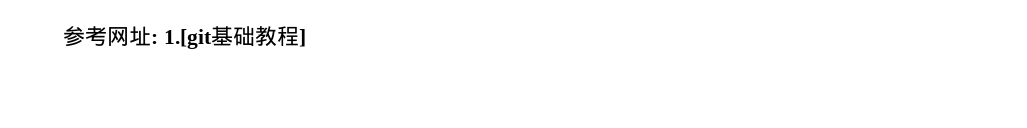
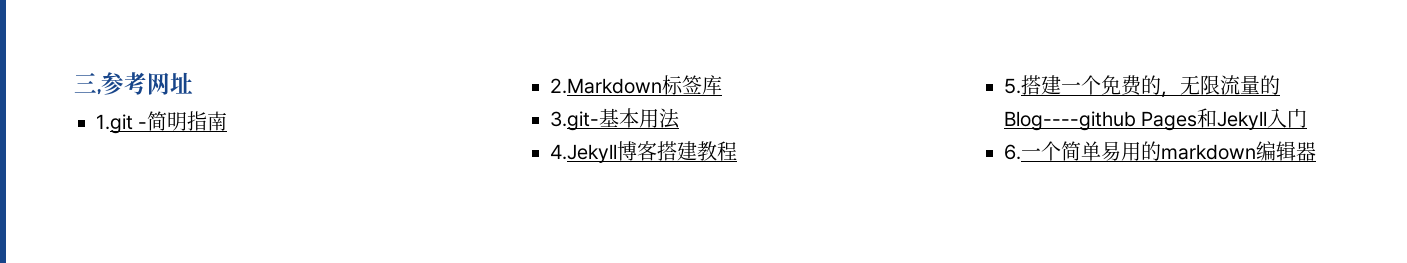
(63, 36) none -> [74,72,101,95] 三,
[151,26,306,49] : 1.[git基础教程] -> [96,111,228,134] [550,75,722,95] [550,108,680,131] [550,141,737,163] [1004,75,1280,98] [1004,108,1308,131] [1004,141,1316,161] // 1.git -简明指南 // 2.Markdown标签库 // 3.git-基本用法 // 4.Jekyll博客搭建教程 // 5.搭建一个免费的，无限流量的Blog----github Pages和Jekyll入门 // 6.一个简单易用的markdown编辑器

